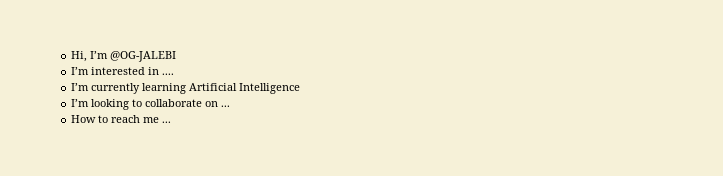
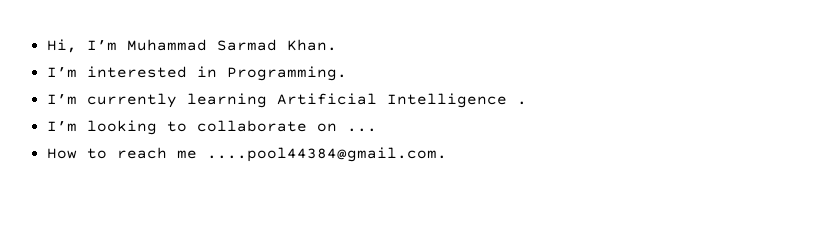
[110,51,177,62] @OG-JALEBI -> [126,39,337,51] Muhammad Sarmad Khan.
[162,73,175,75] .... -> [226,66,347,81] Programming.
(301, 88) none -> [516,101,527,105] .
[162,121,172,123] ... -> [206,147,447,162] ....pool44384@gmail.com.

